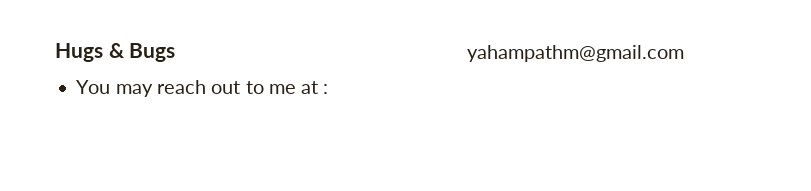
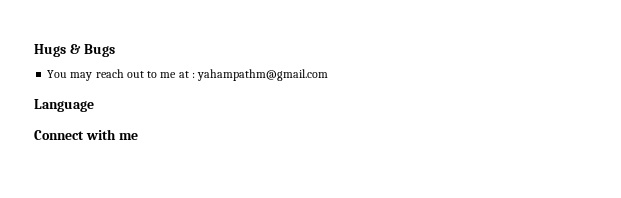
(685, 53) none -> [34,99,94,112] [34,129,138,140] // Language // Connect with me

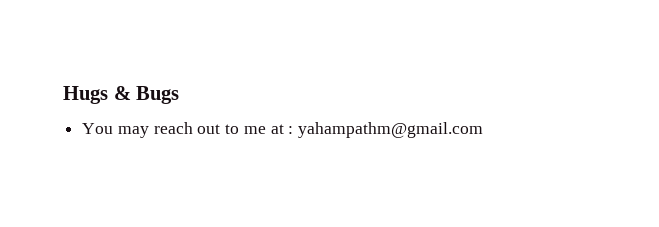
[34,99,94,112] [34,129,138,140] // Language // Connect with me -> (484, 130) none

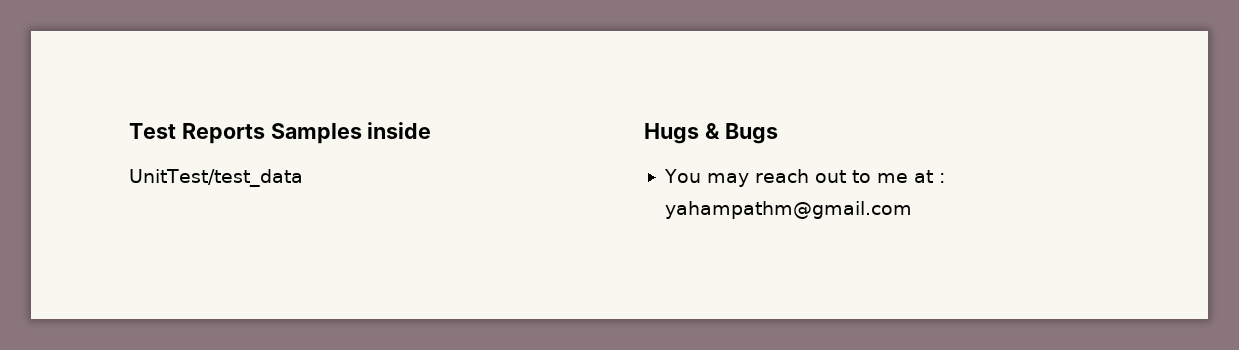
(63, 95) none -> [129,122,432,144] [129,169,303,187] Test Reports Samples inside // UnitTest/test_data //

